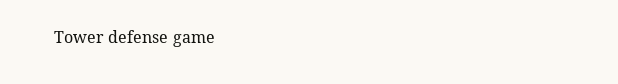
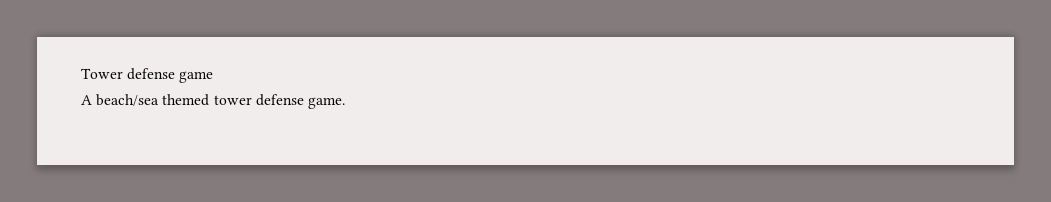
(215, 40) none -> [81,94,345,109] // A beach/sea themed tower defense game.

